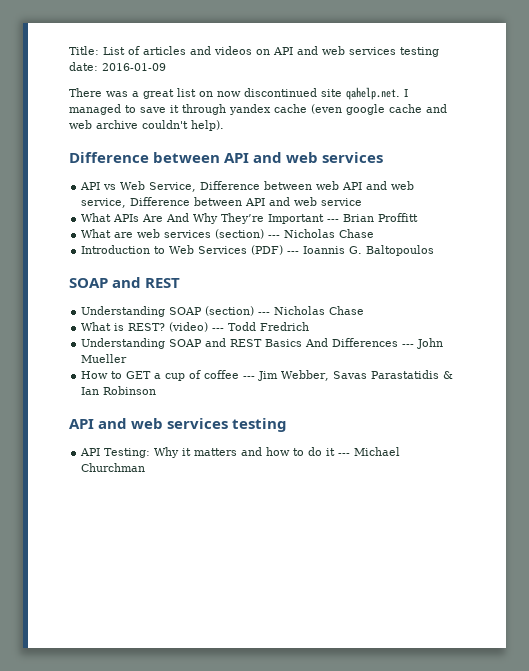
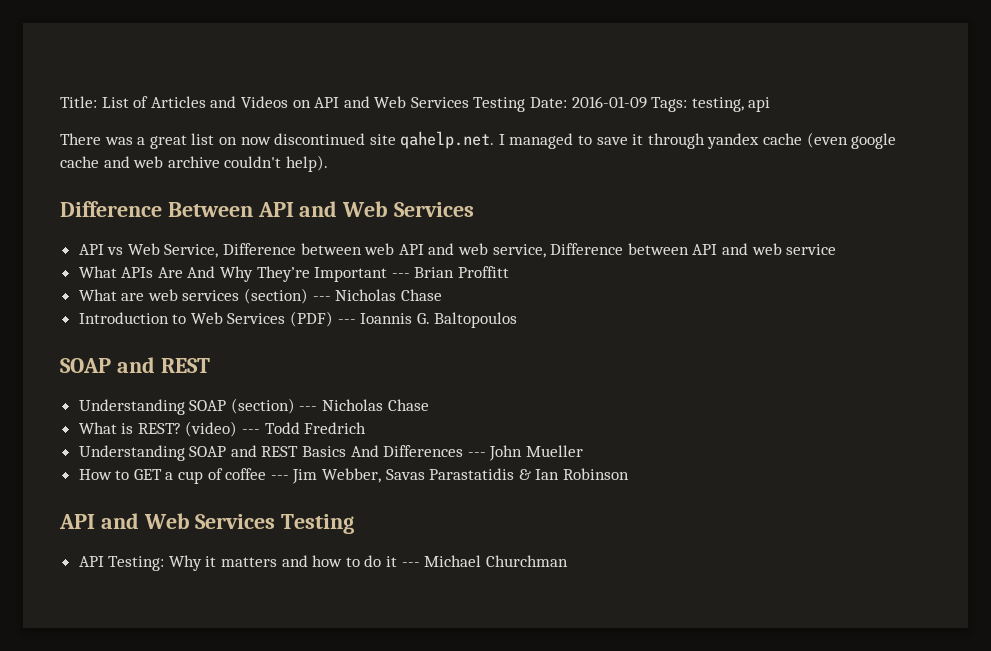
[143,46,439,57] [69,62,166,71] articles and videos on API and web services testing date: 2016-01-09 -> [150,96,771,112] Articles and Videos on API and Web Services Testing Date: 2016-01-09 Tags: testing, api
[153,152,384,163] between API and web services -> [167,201,475,217] Between API and Web Services
[131,418,288,432] web services testing -> [143,513,355,534] Web Services Testing

